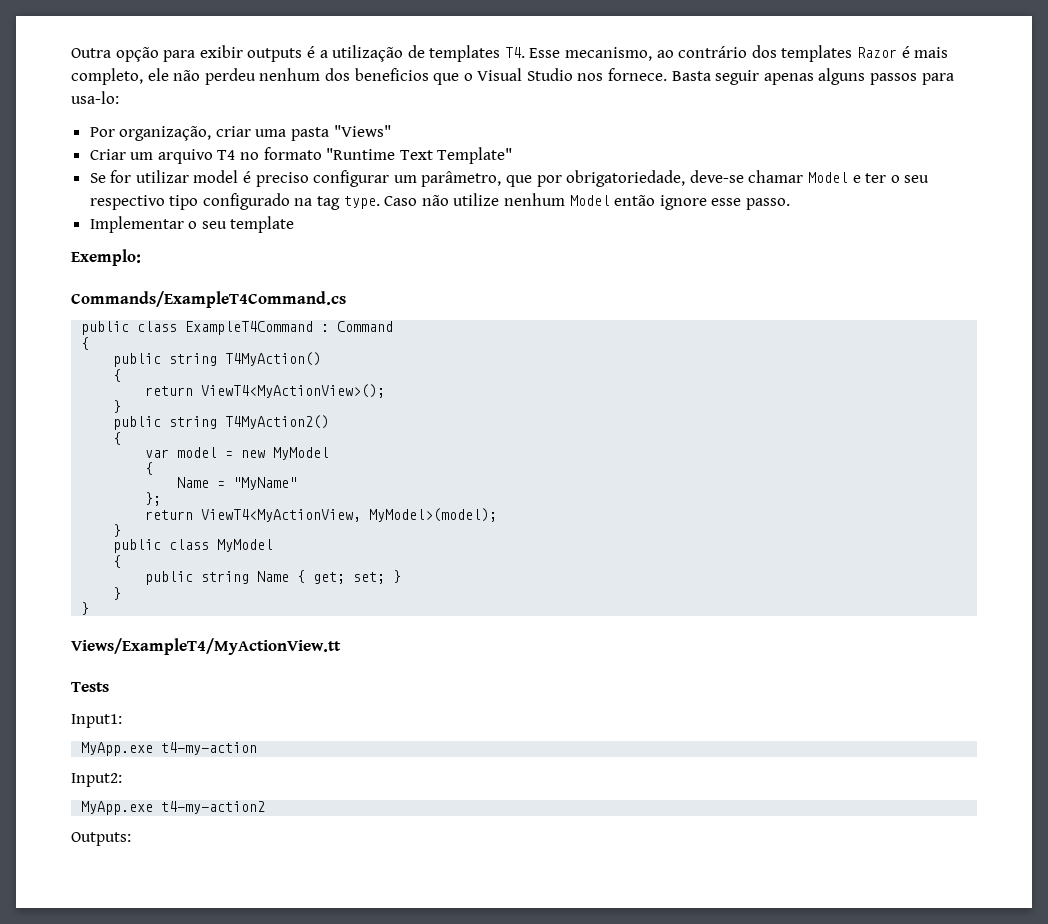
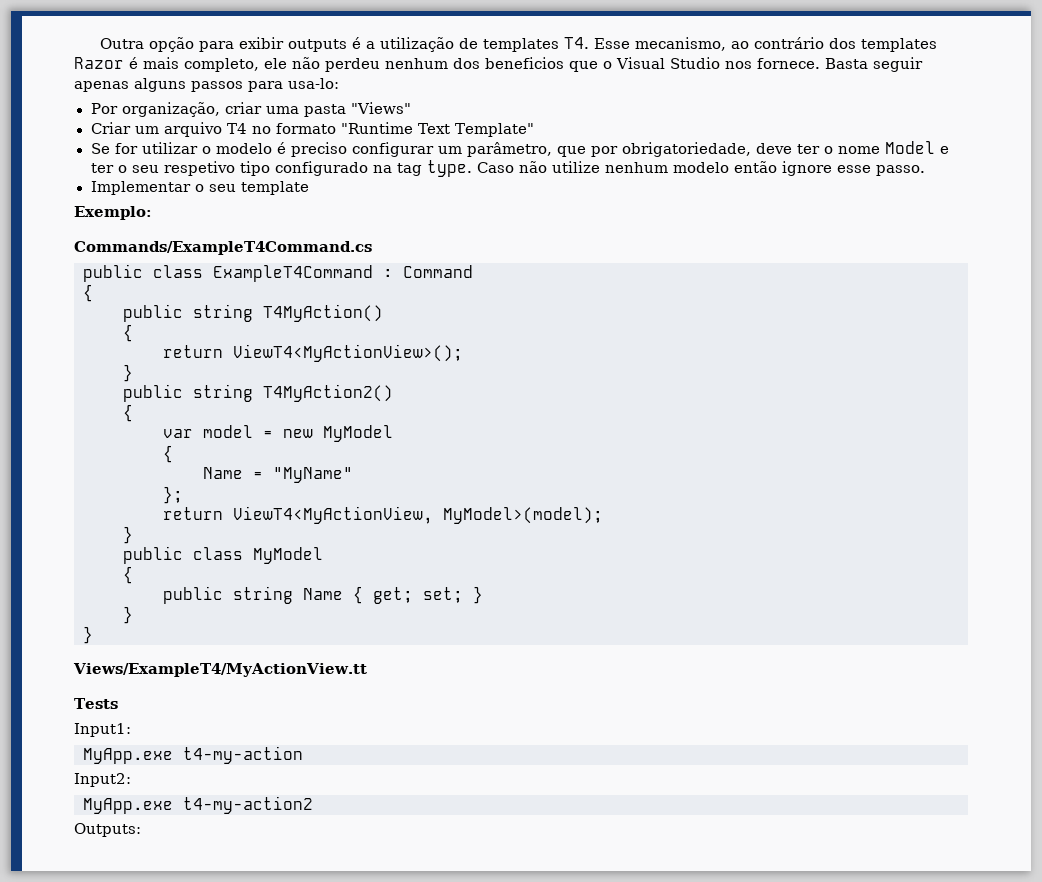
[193,170,239,183] model -> [201,143,272,154] o modelo
[689,170,804,183] deve-se chamar -> [755,143,880,154] deve ter o nome
[89,195,165,210] respectivo -> [163,161,235,176] respetivo
[569,195,610,206] Model -> [672,162,729,173] modelo

